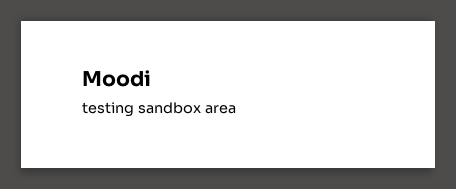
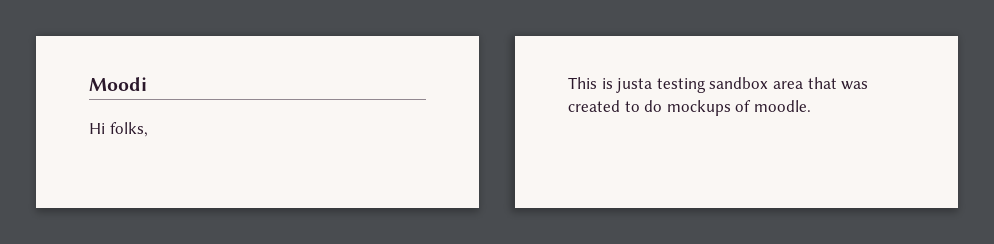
[82,102,236,117] testing sandbox area -> [89,122,148,137] [568,77,869,93] [568,100,811,116] Hi folks, // This is justa testing sandbox area that was created to do mockups of moodle.

